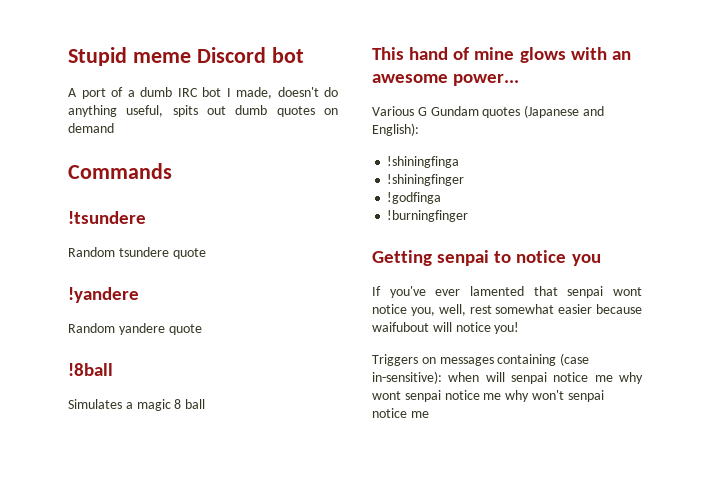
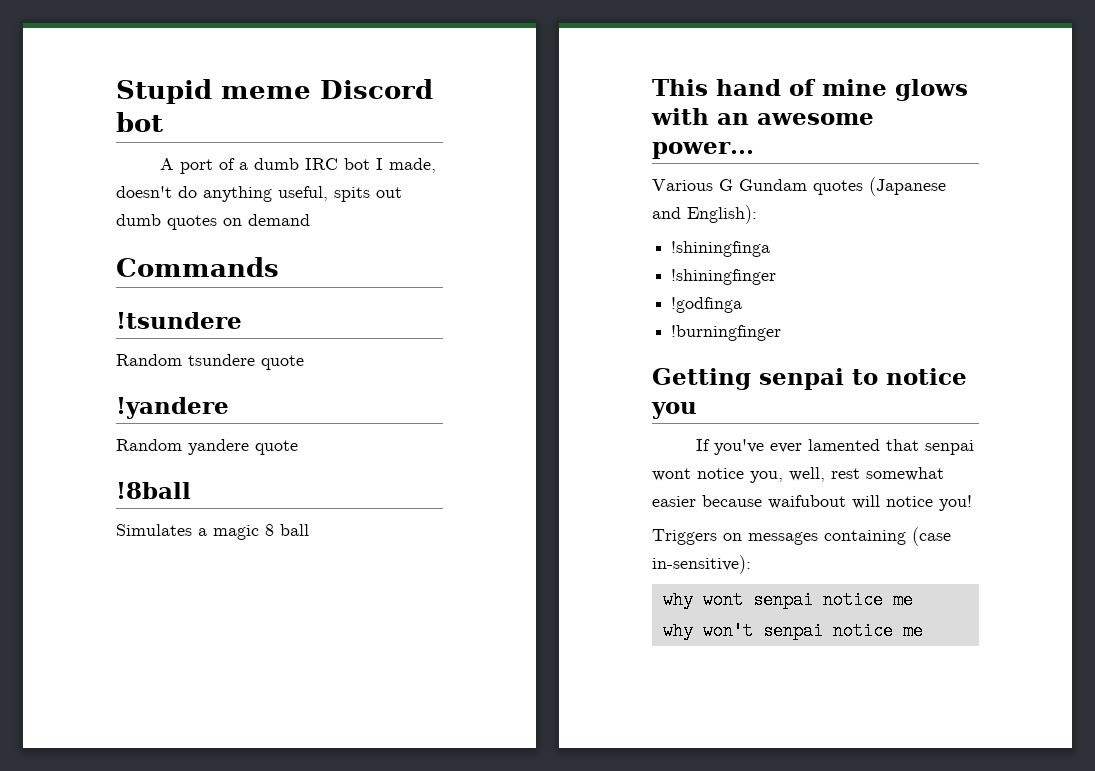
[448,372,613,384] when will senpai notice me -> (751, 564) //
(502, 396) none -> (913, 600) //

